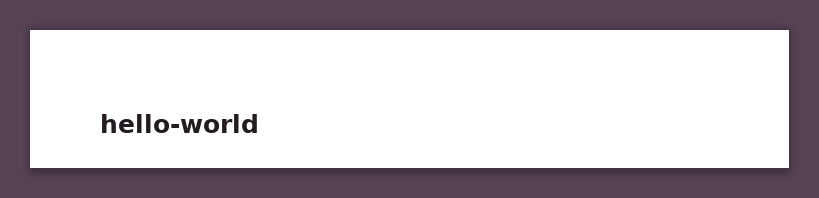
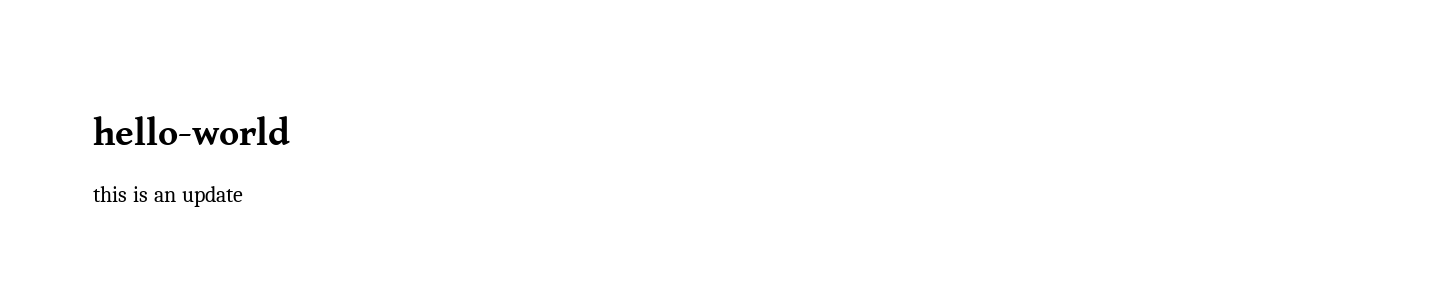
(259, 123) none -> [93,186,243,207] // this is an update

